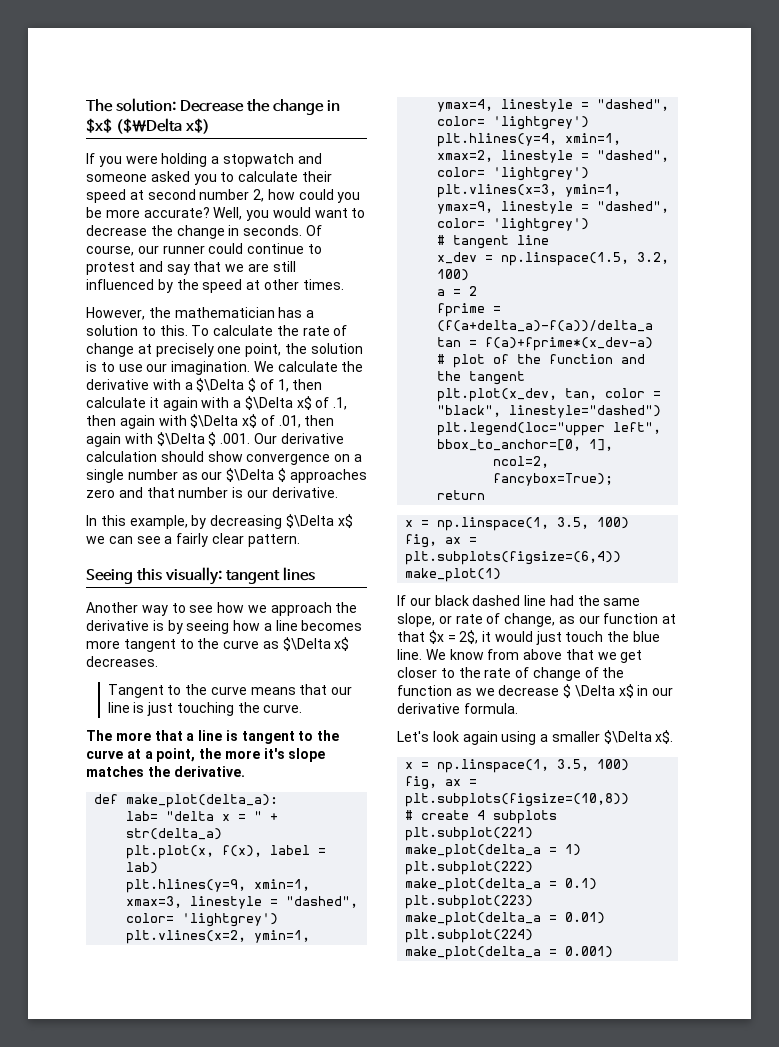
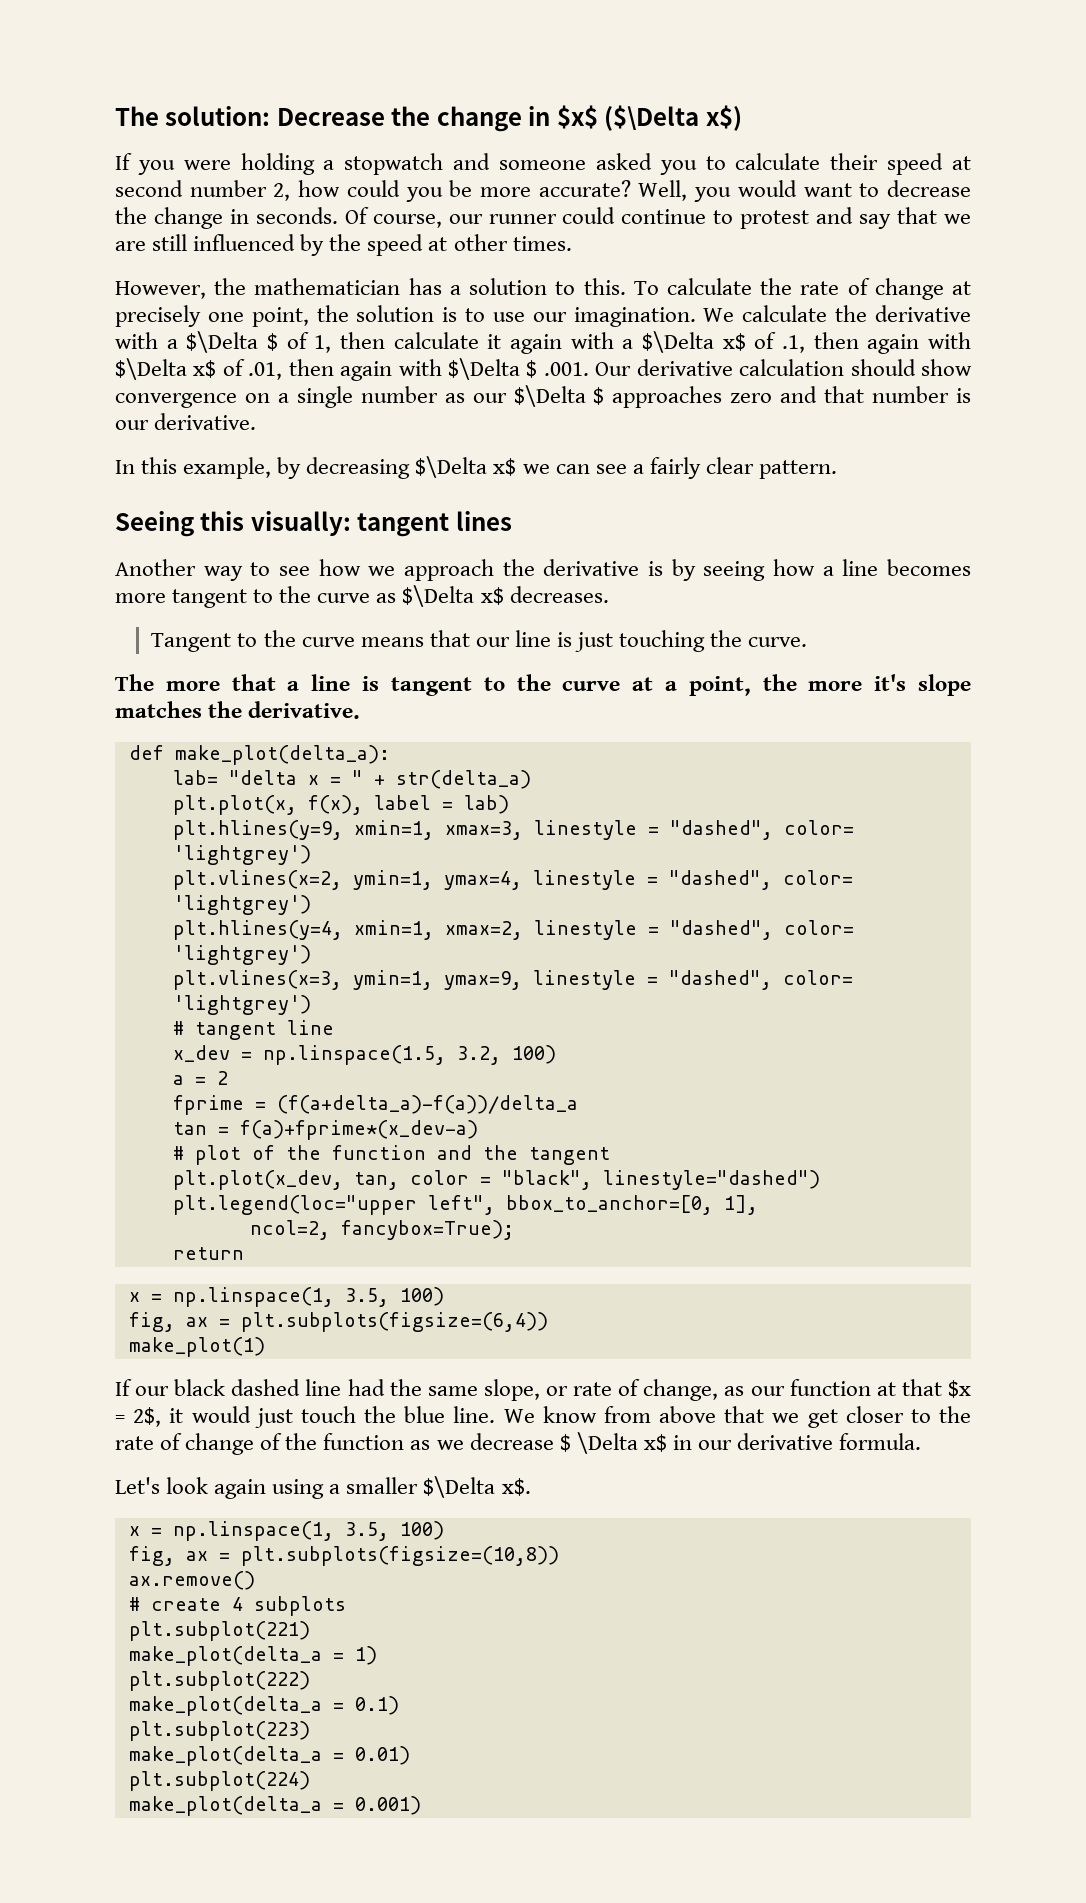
(630, 800) none -> [128,1571,255,1590] // ax.remove()

